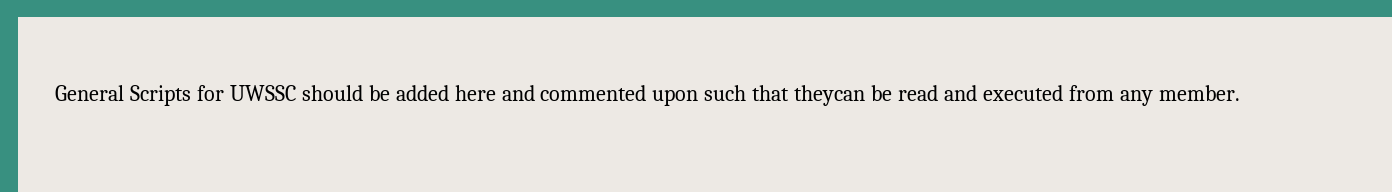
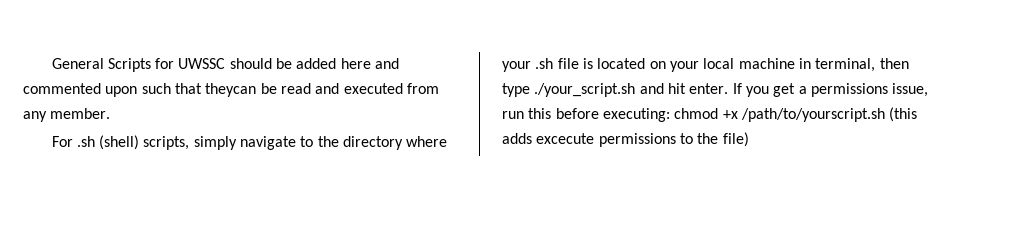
(1240, 93) none -> [51,135,448,150] [502,58,909,72] [502,83,929,97] [502,107,918,122] [502,132,749,147] // For .sh (shell) scripts, simply navigate to the directory where your .sh file is located on your local machine in terminal, then type ./your_script.sh and hit enter. If you get a permissions issue, run this before executing: chmod +x /path/to/yourscript.sh (this adds excecute permissions to the file)

